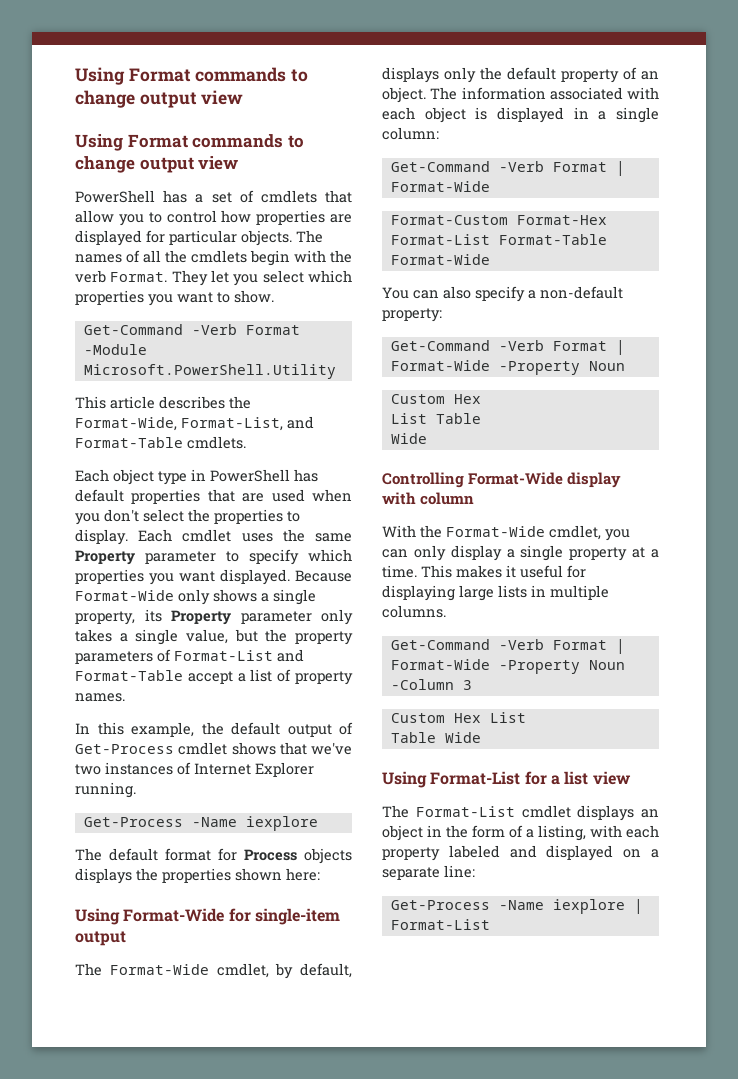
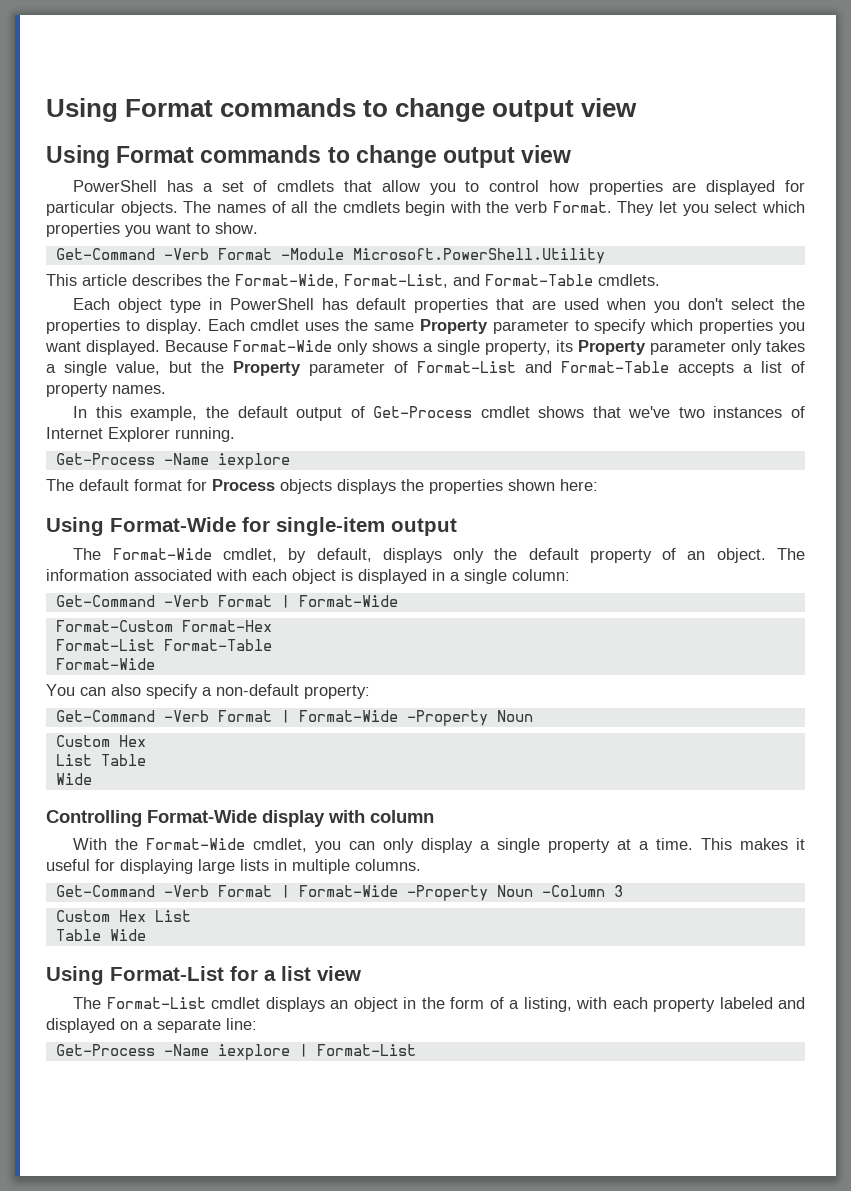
[295,631,353,645] [75,651,153,664] property parameters -> [233,361,385,376] Property parameter
[187,671,233,684] accept -> [678,362,734,376] accepts

